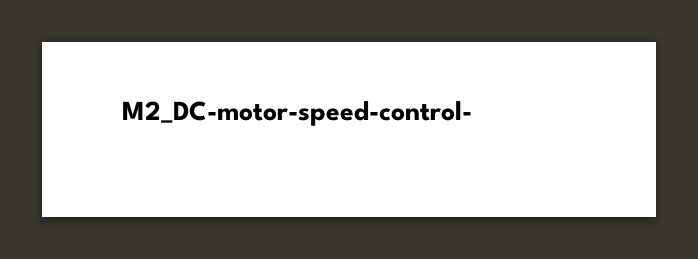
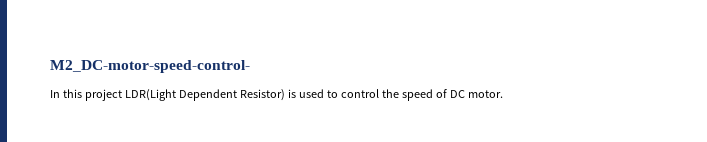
(472, 113) none -> [50,89,503,101] // In this project LDR(Light Dependent Resistor) is used to control the speed of DC motor.

